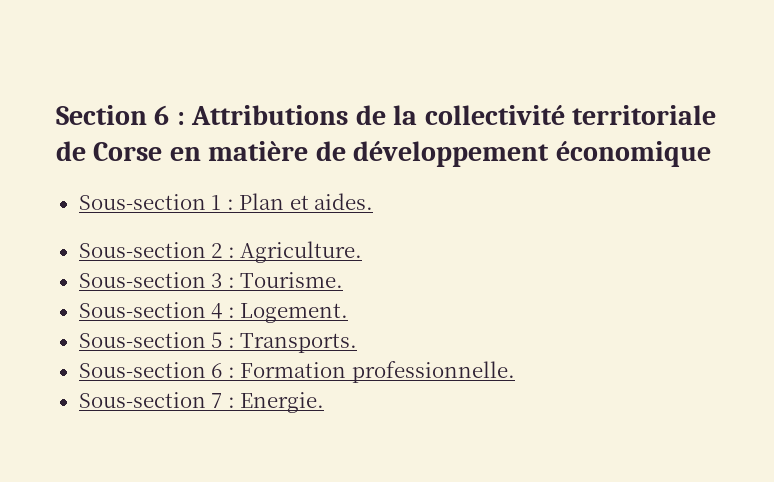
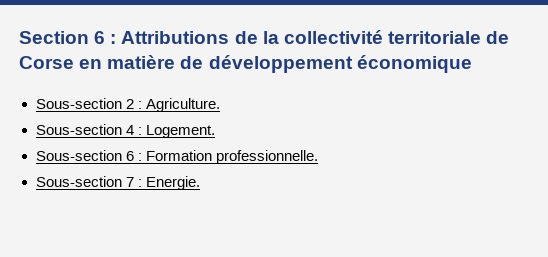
[78,193,374,210] // Sous-section 1 : Plan et aides. -> (472, 64) none
[78,272,344,288] // Sous-section 3 : Tourisme. -> (220, 105) none
[78,332,358,353] // Sous-section 5 : Transports. -> (215, 131) none

